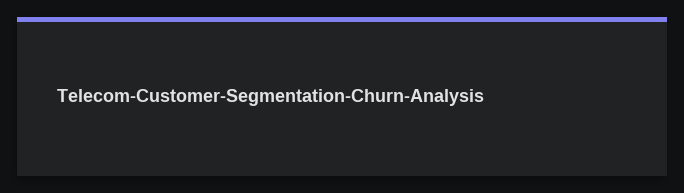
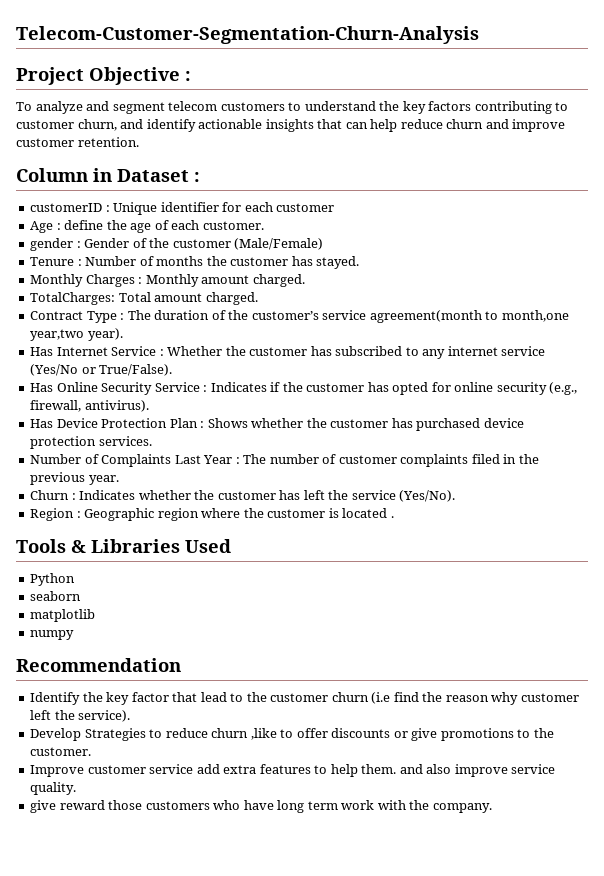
(484, 97) none -> [16,67,191,85] [16,101,569,114] [16,119,566,132] [16,137,139,147] [16,168,200,182] [30,202,335,215] [30,220,264,233] [30,238,324,251] [30,256,360,269] [30,274,305,287] [30,292,258,305] [30,310,569,323] [30,328,123,341] [30,346,546,359] [30,364,173,376] [30,382,578,395] [30,400,149,412] [30,418,524,431] [30,436,152,449] [30,454,539,467] [30,472,119,485] [30,490,456,502] [30,508,394,521] [16,539,231,553] [30,573,76,586] [30,591,82,601] [30,609,96,622] [30,630,75,640] [16,658,181,672] [30,692,579,705] [30,710,131,722] [30,728,554,741] [30,747,92,756] [30,764,556,777] [30,782,77,795] [30,800,492,813] // Project Objective : // To analyze and segment telecom customers to understand the key factors contributing to customer churn, and identify actionable insights that can help reduce churn and improve customer retention. // Column in Dataset : // customerID : Unique identifier for each customer // Age : define the age of each customer. // gender : Gender of the customer (Male/Female) // Tenure : Number of months the customer has stayed. // Monthly Charges : Monthly amount charged. // TotalCharges: Total amount charged. // Contract Type : The duration of the customer’s service agreement(month to month,one year,two year). // Has Internet Service : Whether the customer has subscribed to any internet service (Yes/No or True/False). // Has Online Security Service : Indicates if the customer has opted for online security (e.g., firewall, antivirus). // Has Device Protection Plan : Shows whether the customer has purchased device protection services. // Number of Complaints Last Year : The number of customer complaints filed in the previous year. // Churn : Indicates whether the customer has left the service (Yes/No). // Region : Geographic region where the customer is located . // Tools & Libraries Used // Python // seaborn // matplotlib // numpy // Recommendation // Identify the key factor that lead to the customer churn (i.e find the reason why customer left the service). // Develop Strategies to reduce churn ,like to offer discounts or give promotions to the customer. // Improve customer service add extra features to help them. and also improve service quality. // give reward those customers who have long term work with the company.

